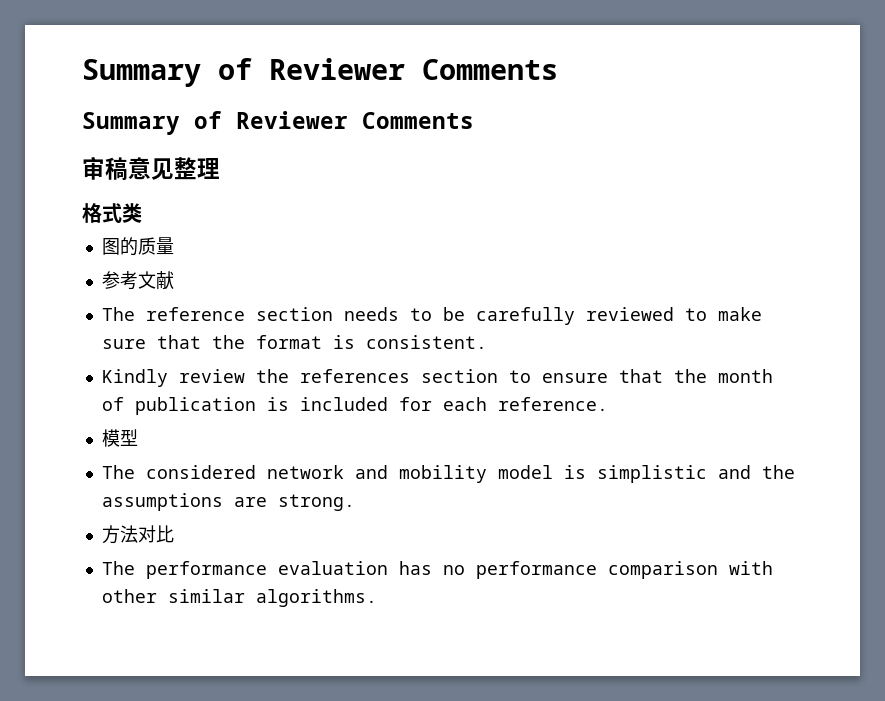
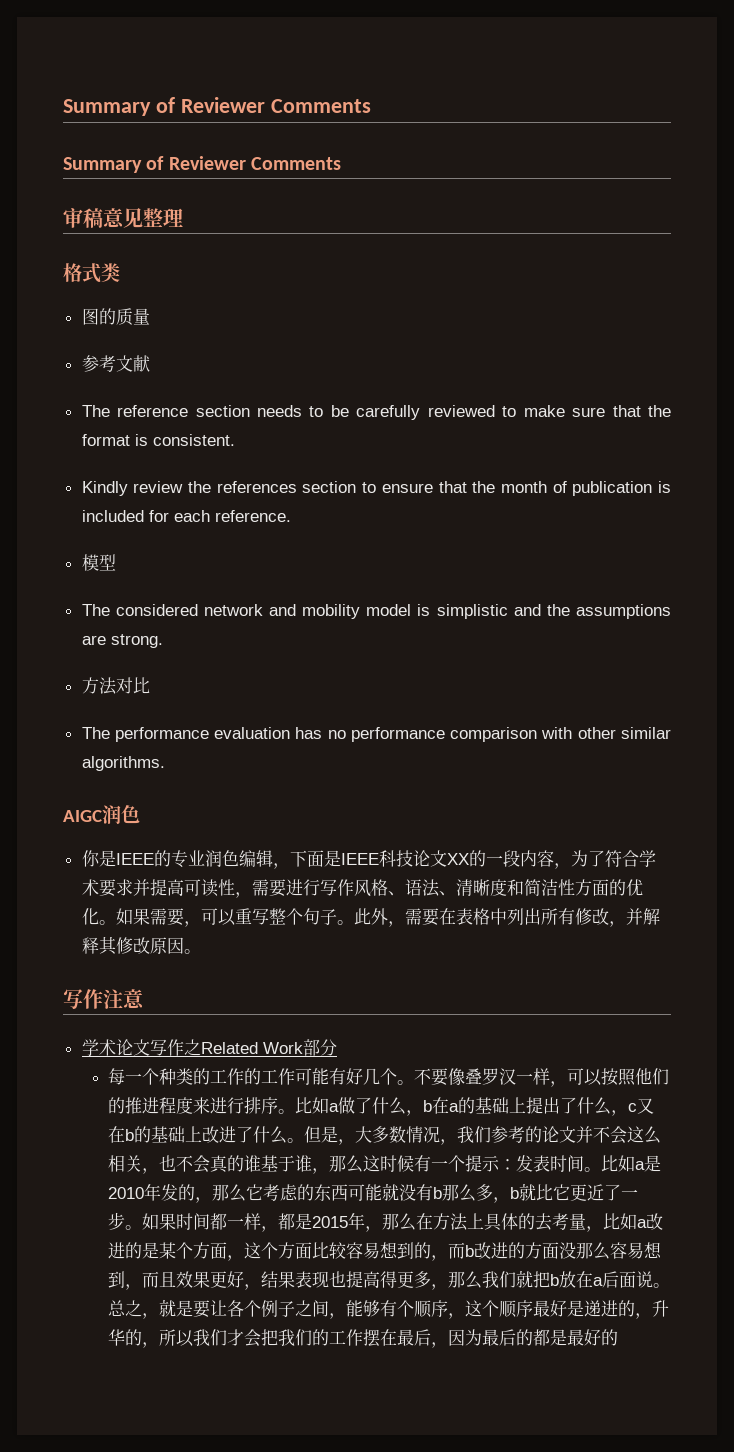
(377, 598) none -> [63,805,140,824] [81,850,656,869] [81,879,643,898] [81,908,660,927] [81,936,201,955] [63,989,144,1009] [81,1039,337,1056] [108,1068,670,1087] [108,1097,655,1116] [108,1126,662,1145] [108,1155,662,1174] [108,1183,639,1203] [108,1212,664,1232] [108,1242,663,1261] [108,1270,671,1290] [108,1299,670,1319] [108,1329,619,1348] // AIGC润色 // 你是IEEE的专业润色编辑，下面是IEEE科技论文XX的一段内容，为了符合学术要求并提高可读性，需要进行写作风格、语法、清晰度和简洁性方面的优化。如果需要，可以重写整个句子。此外，需要在表格中列出所有修改，并解释其修改原因。 // 写作注意 // 学术论文写作之Related Work部分 // 每一个种类的工作的工作可能有好几个。不要像叠罗汉一样，可以按照他们的推进程度来进行排序。比如a做了什么，b在a的基础上提出了什么，c又在b的基础上改进了什么。但是，大多数情况，我们参考的论文并不会这么相关，也不会真的谁基于谁，那么这时候有一个提示：发表时间。比如a是2010年发的，那么它考虑的东西可能就没有b那么多，b就比它更近了一步。如果时间都一样，都是2015年，那么在方法上具体的去考量，比如a改进的是某个方面，这个方面比较容易想到的，而b改进的方面没那么容易想到，而且效果更好，结果表现也提高得更多，那么我们就把b放在a后面说。总之，就是要让各个例子之间，能够有个顺序，这个顺序最好是递进的，升华的，所以我们才会把我们的工作摆在最后，因为最后的都是最好的

